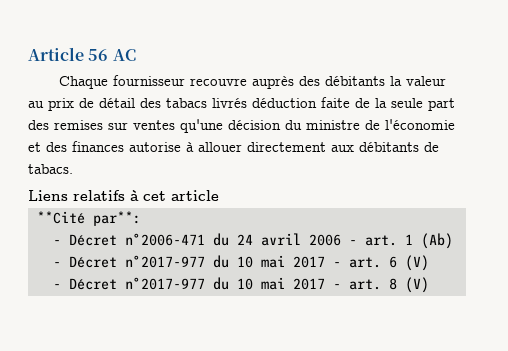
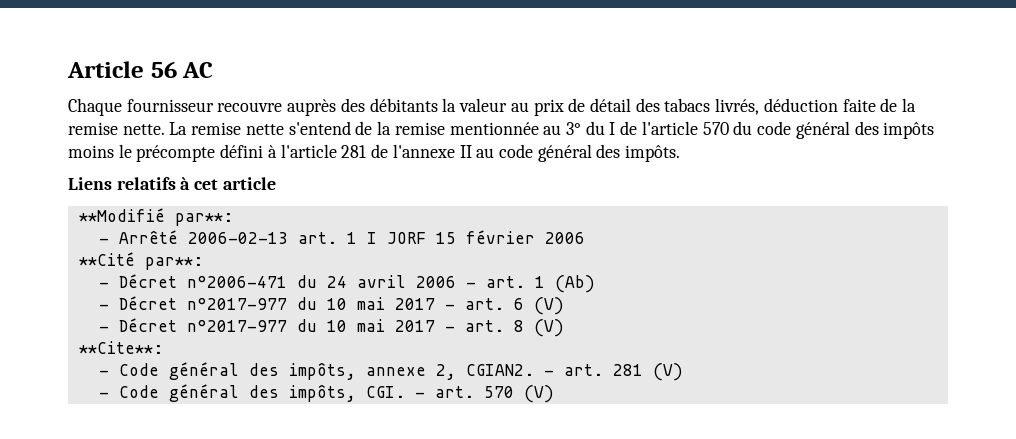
[212,98,247,108] livrés -> [715,98,760,115] livrés,
[391,98,455,111] [28,119,455,133] [28,141,439,152] [28,164,73,174] seule part des remises sur ventes qu'une décision du ministre de l'économie et des finances autorise à allouer directement aux débitants de tabacs. -> [68,121,935,139] [68,144,681,162] remise nette. La remise nette s'entend de la remise mentionnée au 3° du I de l'article 570 du code général des impôts moins le précompte défini à l'article 281 de l'annexe II au code général des impôts.
(219, 195) none -> [78,208,233,226] [98,230,585,244] // **Modifié par**: // - Arrêté 2006-02-13 art. 1 I JORF 15 février 2006
(429, 285) none -> [78,341,163,354] [98,362,683,381] [98,384,554,403] // **Cite**: // - Code général des impôts, annexe 2, CGIAN2. - art. 281 (V) // - Code général des impôts, CGI. - art. 570 (V)

